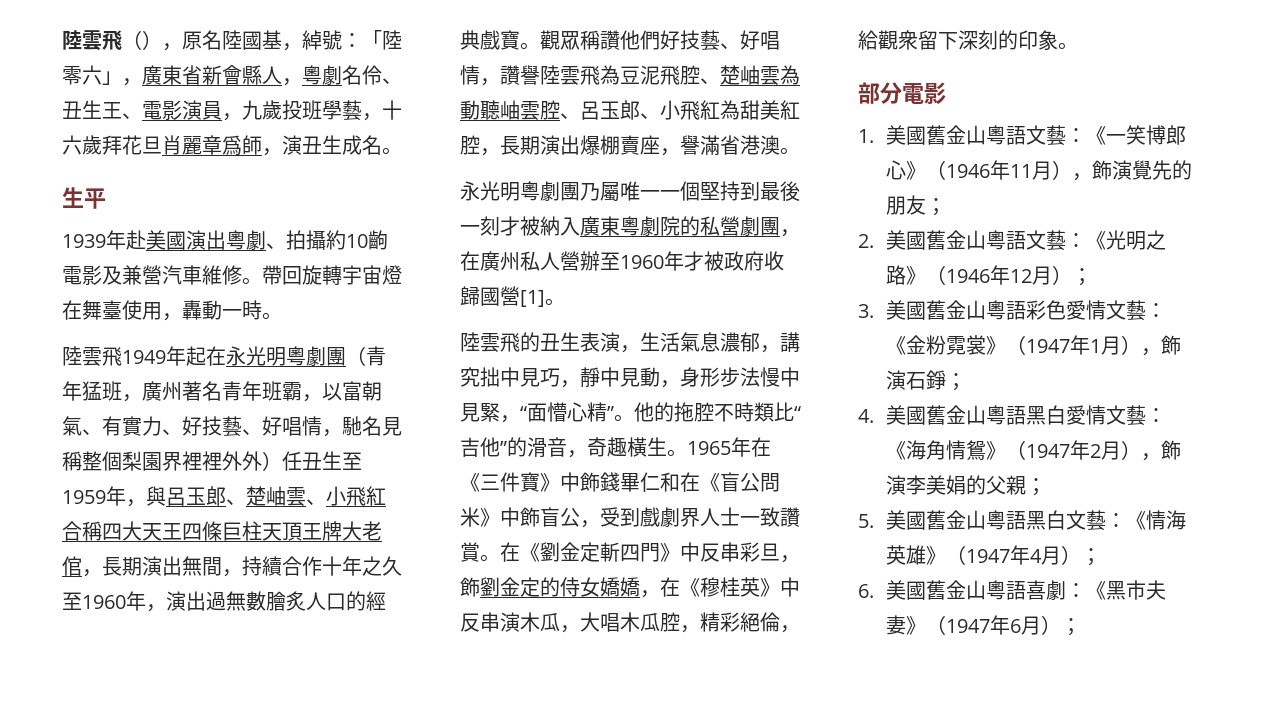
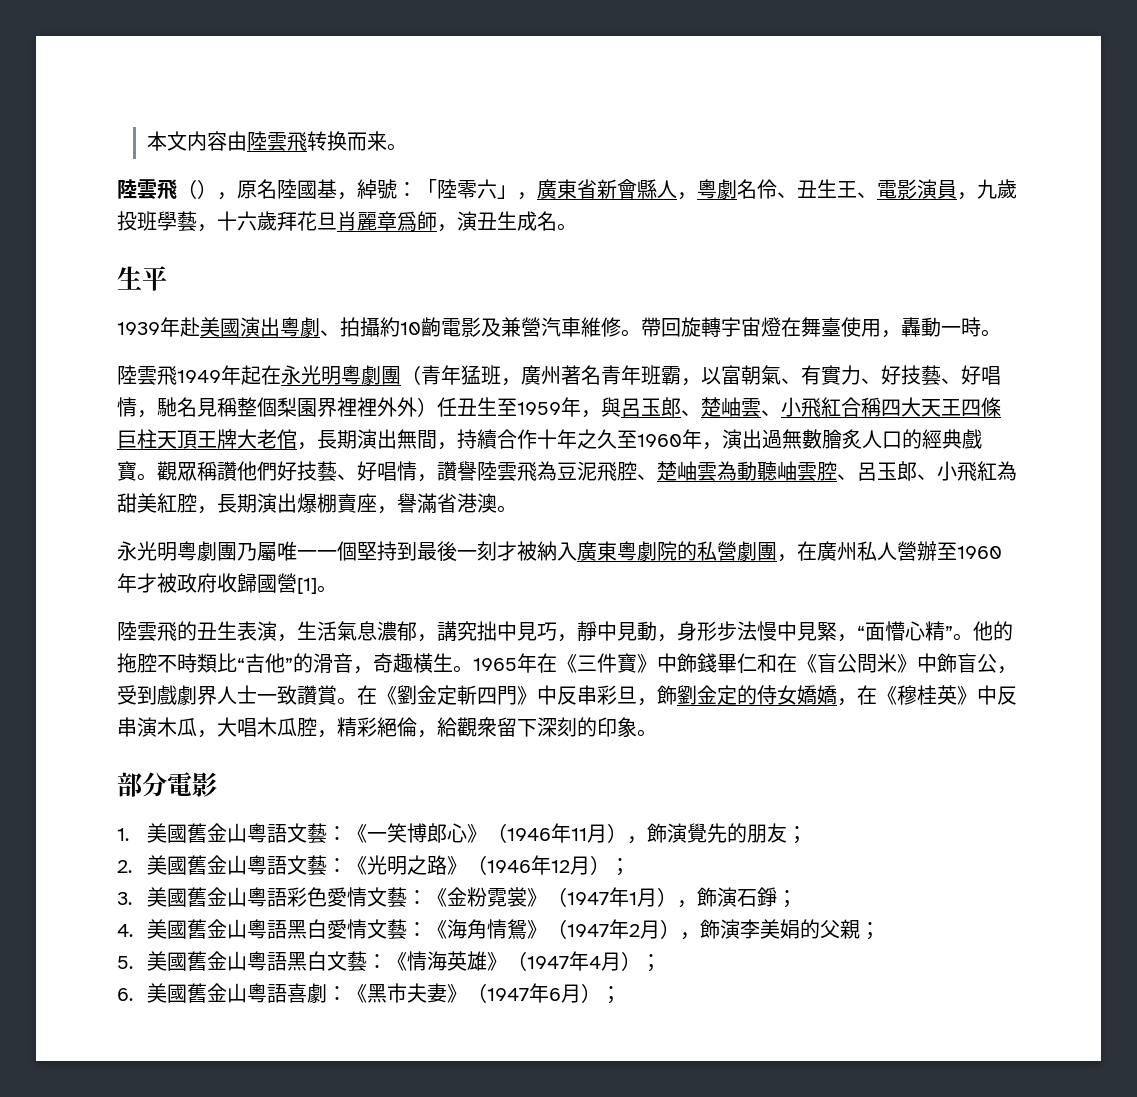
(62, 40) none -> [147,131,408,151] 本文内容由陸雲飛转换而来。 //

